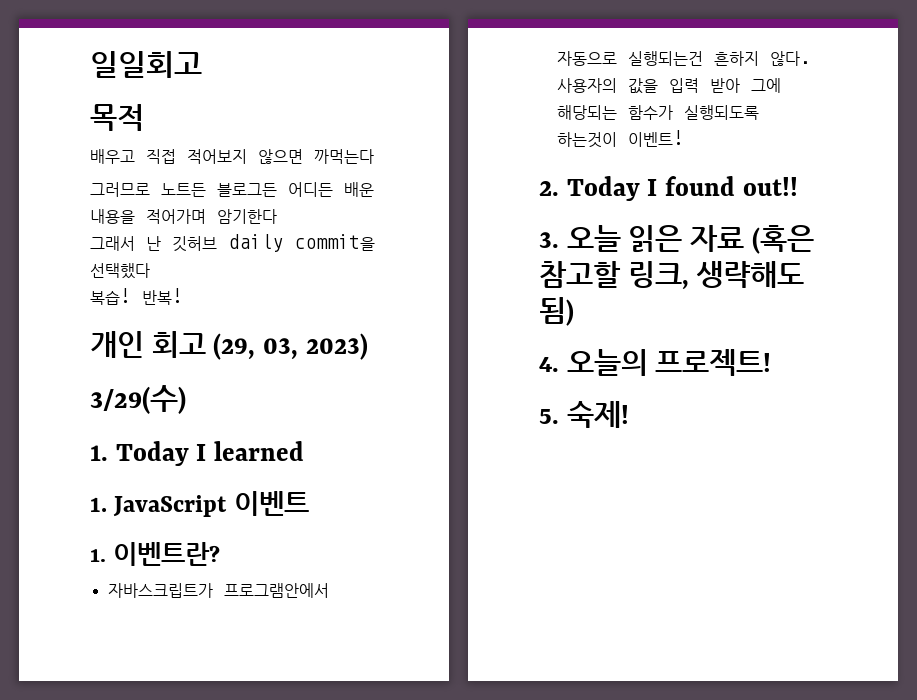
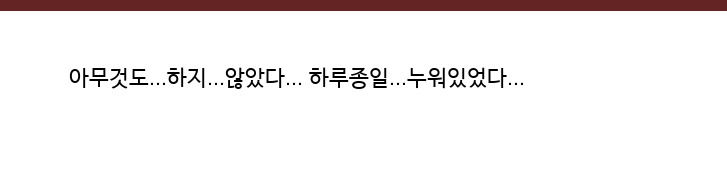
[90,51,202,78] [90,104,144,131] [90,149,374,164] [90,182,374,197] [90,209,277,224] [90,234,375,252] [90,263,150,279] [90,288,183,305] [90,331,368,360] [90,385,186,414] [90,441,305,466] [90,491,309,517] [90,542,221,566] [107,583,329,598] [556,51,811,66] [556,78,781,94] [556,105,759,120] [556,130,684,148] [539,176,798,201] [539,225,814,254] [539,261,805,290] [539,297,574,326] [539,349,772,376] [539,401,629,428] 일일회고 // 목적 // 배우고 직접 적어보지 않으면 까먹는다 // 그러므로 노트든 블로그든 어디든 배운 내용을 적어가며 암기한다 // 그래서 난 깃허브 daily commit을 선택했다 // 복습! 반복! // 개인 회고 (29, 03, 2023) // 3/29(수) // 1. Today I learned // 1. JavaScript 이벤트 // 1. 이벤트란? // 자바스크립트가 프로그램안에서 자동으로 실행되는건 흔하지 않다. 사용자의 값을 입력 받아 그에 해당되는 함수가 실행되도록 하는것이 이벤트! // 2. Today I found out!! // 3. 오늘 읽은 자료 (혹은 참고할 링크, 생략해도 됨) // 4. 오늘의 프로젝트! // 5. 숙제! -> [69,67,525,89] 아무것도...하지...않았다... 하루종일...누워있었다...

